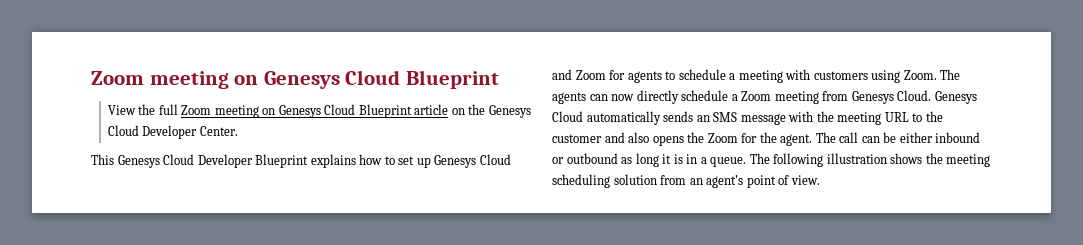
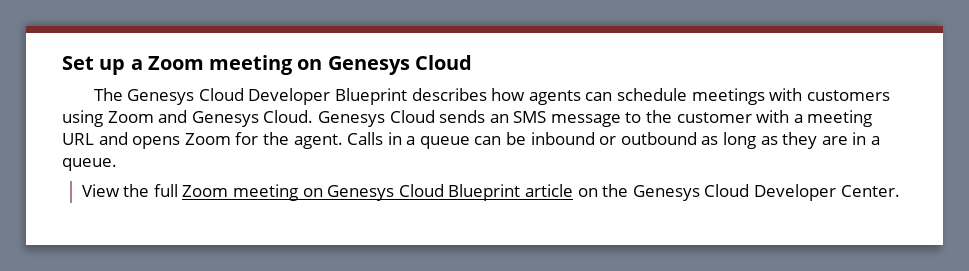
[91,70,499,89] Zoom meeting on Genesys Cloud Blueprint -> [62,55,472,75] [93,88,890,105] [62,110,873,127] [62,132,880,149] [62,158,117,171] Set up a Zoom meeting on Genesys Cloud // The Genesys Cloud Developer Blueprint describes how agents can schedule meetings with customers using Zoom and Genesys Cloud. Genesys Cloud sends an SMS message to the customer with a meeting URL and opens Zoom for the agent. Calls in a queue can be inbound or outbound as long as they are in a queue.
[91,154,511,168] [552,69,961,83] [552,90,977,104] [552,111,943,125] [552,132,981,146] [552,153,991,167] [552,174,820,188] // This Genesys Cloud Developer Blueprint explains how to set up Genesys Cloud and Zoom for agents to schedule a meeting with customers using Zoom. The agents can now directly schedule a Zoom meeting from Genesys Cloud. Genesys Cloud automatically sends an SMS message with the meeting URL to the customer and also opens the Zoom for the agent. The call can be either inbound or outbound as long it is in a queue. The following illustration shows the meeting scheduling solution from an agent’s point of view. -> (900, 191) none

